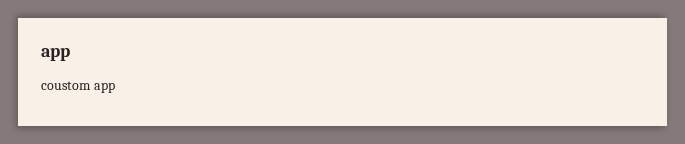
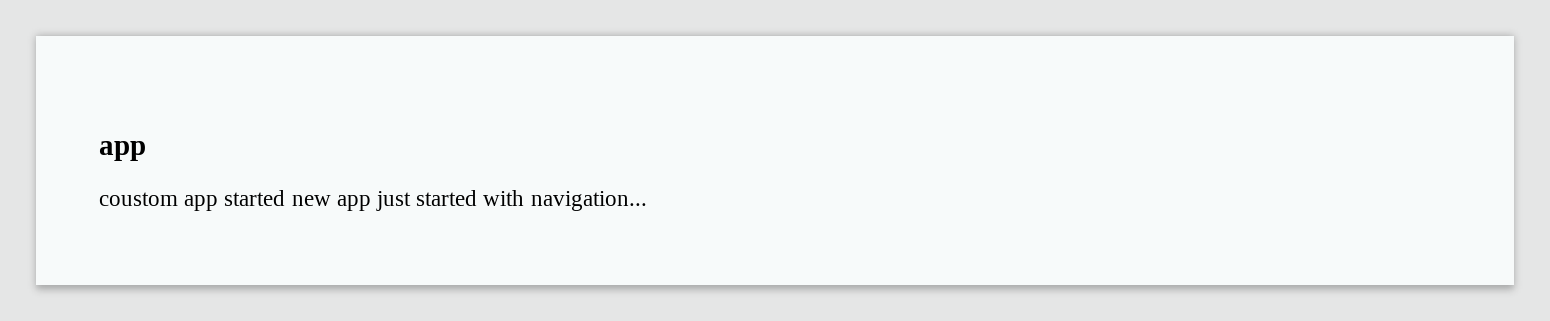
(115, 87) none -> [224,190,647,211] started new app just started with navigation...

